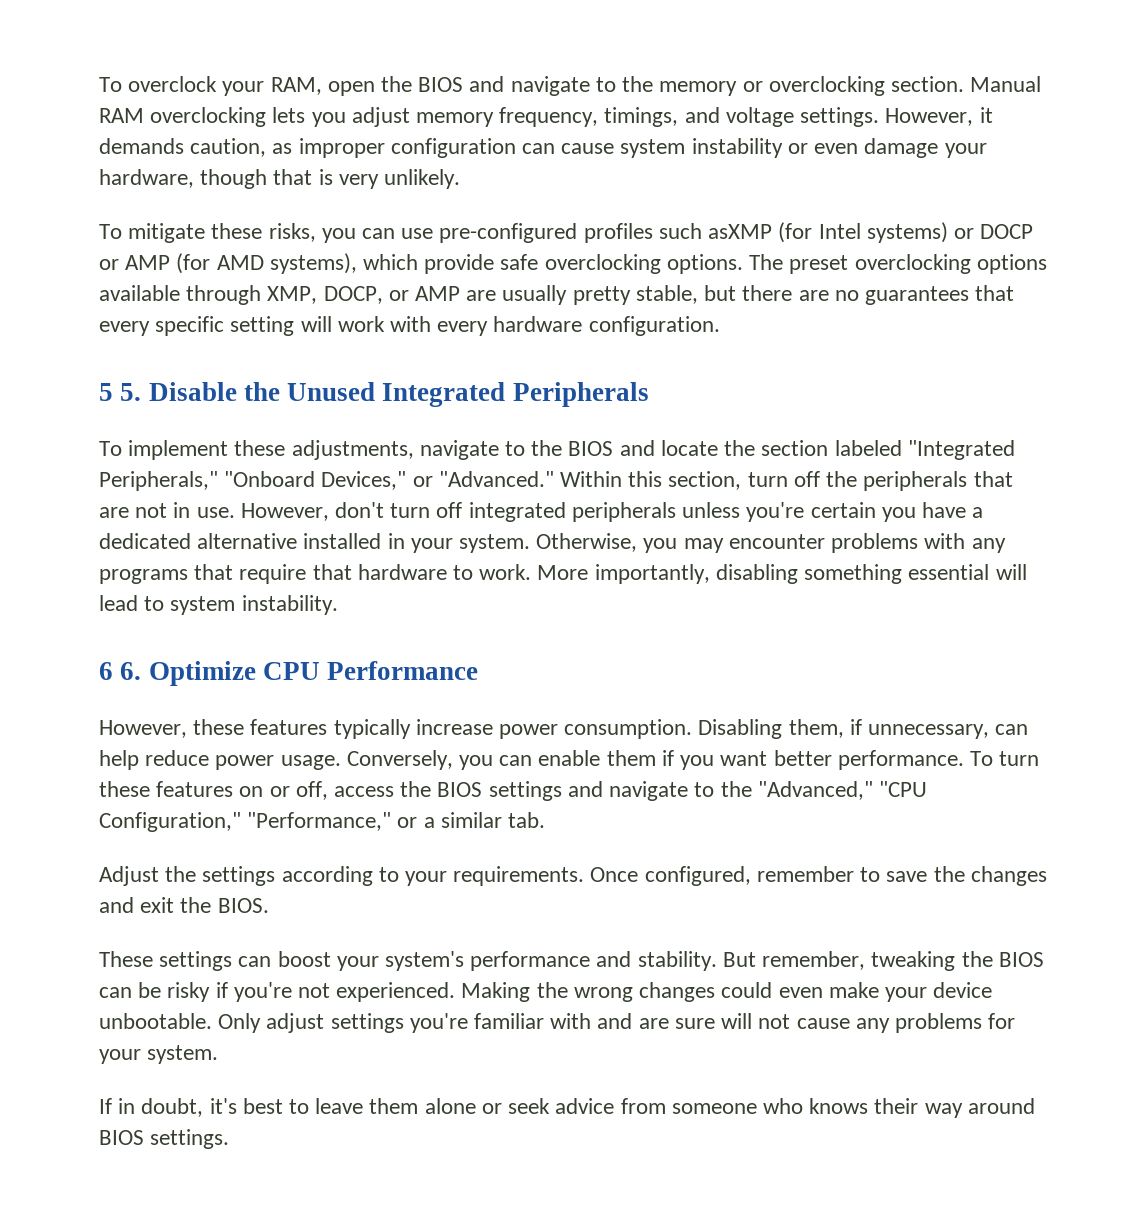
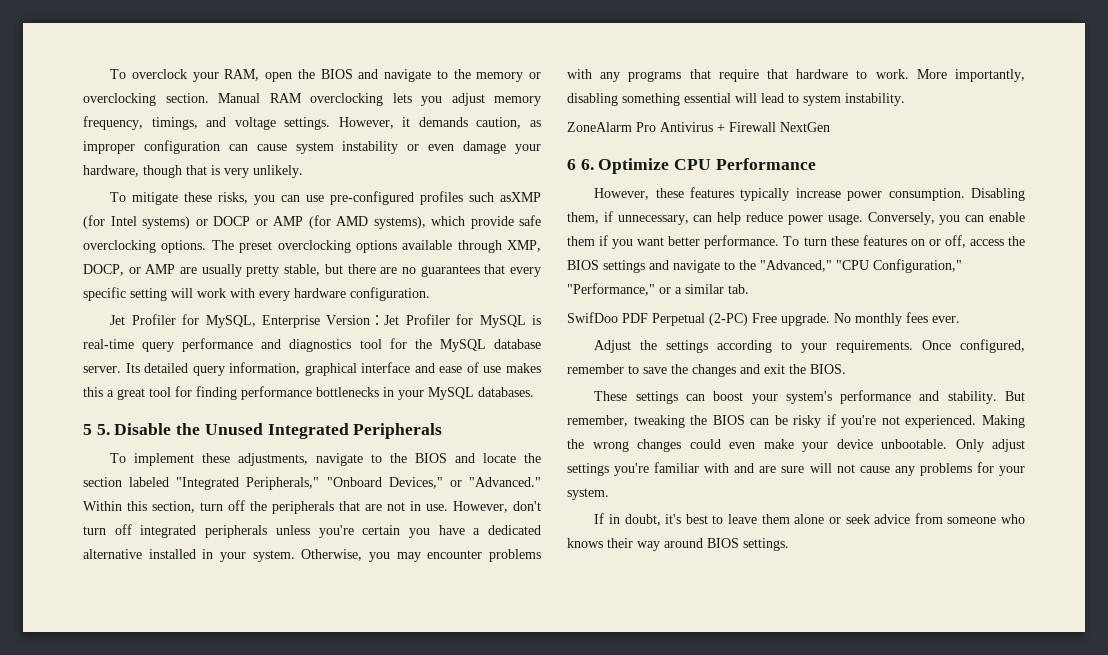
(720, 326) none -> [110,314,542,328] [83,338,541,352] [83,362,541,376] [83,386,534,400] // Jet Profiler for MySQL, Enterprise Version：Jet Profiler for MySQL is real-time query performance and diagnostics tool for the MySQL database server. Its detailed query information, graphical interface and ease of use makes this a great tool for finding performance bottlenecks in your MySQL databases.
(338, 605) none -> [567,122,830,132] // ZoneAlarm Pro Antivirus + Firewall NextGen
(546, 820) none -> [567,312,960,326] // SwifDoo PDF Perpetual (2-PC) Free upgrade. No monthly fees ever.

